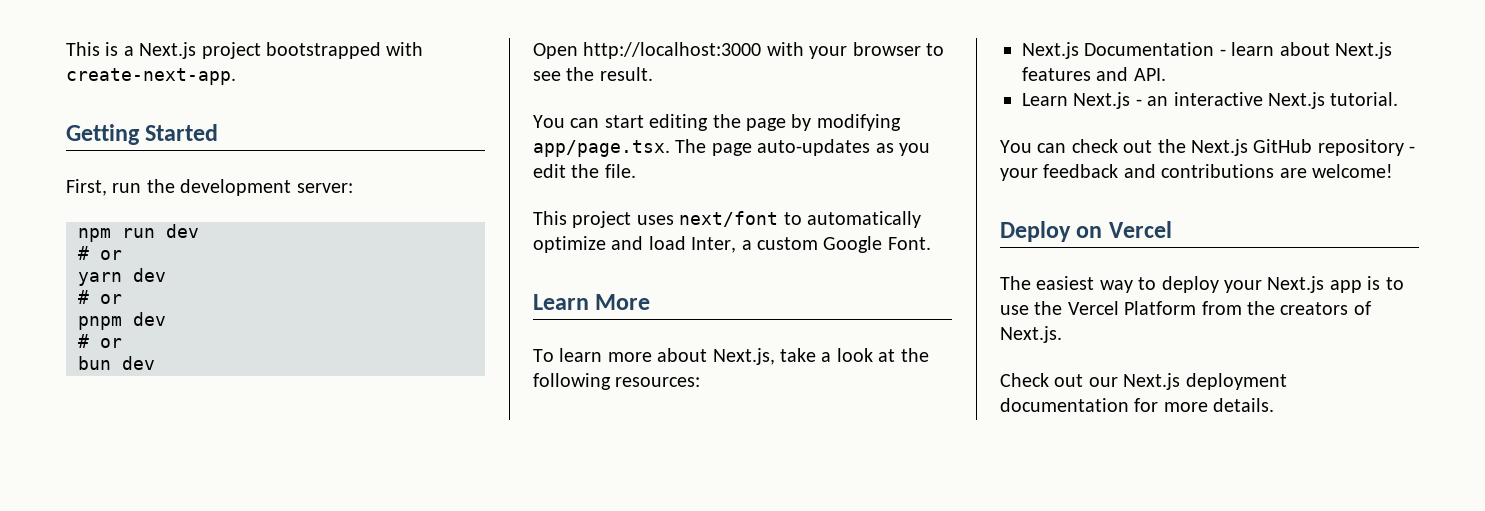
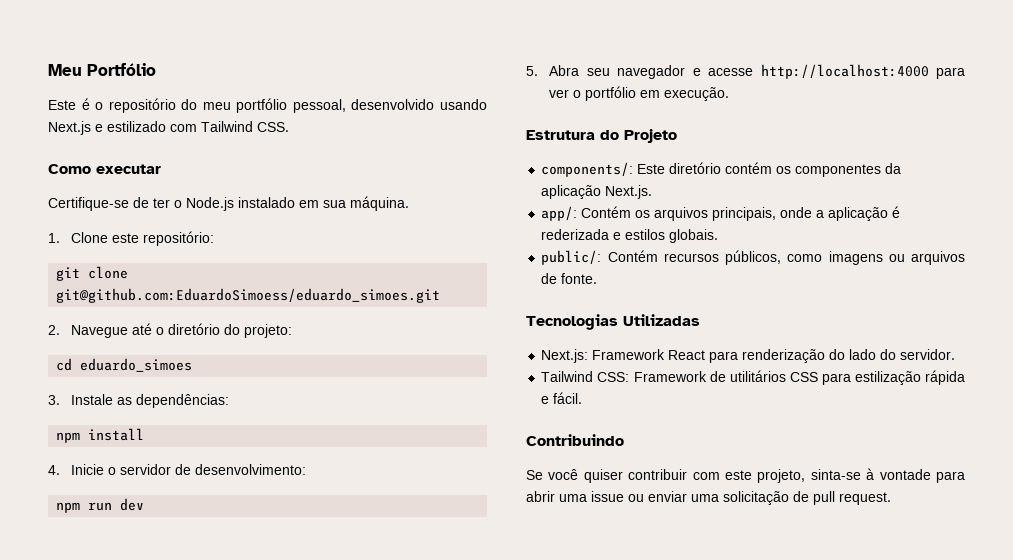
[66,42,424,59] [66,68,236,85] [66,124,219,145] [66,179,353,196] [78,224,199,242] [78,246,122,260] [78,268,166,286] [78,290,122,304] [78,312,166,330] [78,334,122,348] [78,356,155,370] [533,42,944,59] [533,67,653,81] [533,114,901,131] [533,139,930,157] [533,164,636,178] [533,211,921,228] [533,236,931,253] [533,294,651,310] [533,348,929,365] [533,373,701,390] [1022,42,1392,59] [1022,67,1166,81] [1022,92,1399,109] [1000,139,1416,156] [1000,164,1393,181] [1000,221,1172,242] [1000,276,1404,293] [1000,301,1371,315] [1000,326,1062,343] [1000,373,1287,390] [1000,398,1275,412] This is a Next.js project bootstrapped with create-next-app. // Getting Started // First, run the development server: // npm run dev // # or // yarn dev // # or // pnpm dev // # or // bun dev // Open http://localhost:3000 with your browser to see the result. // You can start editing the page by modifying app/page.tsx. The page auto-updates as you edit the file. // This project uses next/font to automatically optimize and load Inter, a custom Google Font. // Learn More // To learn more about Next.js, take a look at the following resources: // Next.js Documentation - learn about Next.js features and API. // Learn Next.js - an interactive Next.js tutorial. // You can check out the Next.js GitHub repository - your feedback and contributions are welcome! // Deploy on Vercel // The easiest way to deploy your Next.js app is to use the Vercel Platform from the creators of Next.js. // Check out our Next.js deployment documentation for more details. -> [48,63,156,76] [48,98,487,113] [48,121,289,135] [48,164,161,174] [48,196,409,211] [48,231,215,246] [56,266,129,281] [56,288,441,303] [48,323,293,338] [56,358,193,372] [48,394,230,408] [56,428,145,443] [48,464,307,475] [56,498,145,513] [526,64,965,79] [549,86,730,101] [526,129,677,143] [541,162,902,177] [541,185,653,199] [541,206,901,221] [541,229,719,243] [541,250,966,265] [541,273,598,284] [526,314,700,330] [541,349,956,363] [541,370,965,385] [541,392,583,404] [526,434,624,446] [526,468,965,483] [526,491,891,505] Meu Portfólio // Este é o repositório do meu portfólio pessoal, desenvolvido usando Next.js e estilizado com Tailwind CSS. // Como executar // Certifique-se de ter o Node.js instalado em sua máquina. // 1. Clone este repositório: // git clone git@github.com:EduardoSimoess/eduardo_simoes.git // 2. Navegue até o diretório do projeto: // cd eduardo_simoes // 3. Instale as dependências: // npm install // 4. Inicie o servidor de desenvolvimento: // npm run dev // 5. Abra seu navegador e acesse http://localhost:4000 para ver o portfólio em execução. // Estrutura do Projeto // components/: Este diretório contém os componentes da aplicação Next.js. // app/: Contém os arquivos principais, onde a aplicação é rederizada e estilos globais. // public/: Contém recursos públicos, como imagens ou arquivos de fonte. // Tecnologias Utilizadas // Next.js: Framework React para renderização do lado do servidor. // Tailwind CSS: Framework de utilitários CSS para estilização rápida e fácil. // Contribuindo // Se você quiser contribuir com este projeto, sinta-se à vontade para abrir uma issue ou enviar uma solicitação de pull request.

